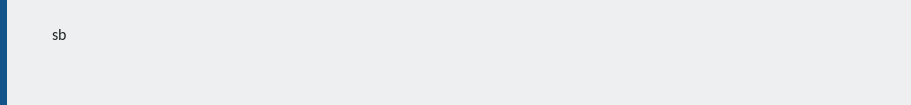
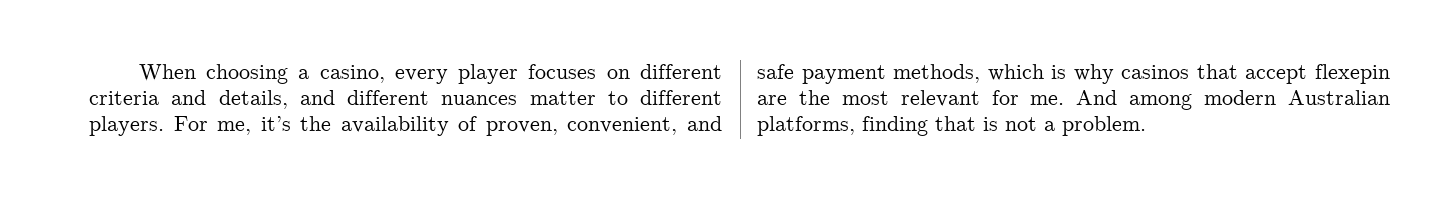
[52,29,66,40] sb -> [138,64,722,84] [89,90,722,109] [89,116,722,136] [757,64,1390,84] [757,90,1390,110] [757,116,1146,136] When choosing a casino, every player focuses on different criteria and details, and different nuances matter to different players. For me, it’s the availability of proven, convenient, and safe payment methods, which is why casinos that accept flexepin are the most relevant for me. And among modern Australian platforms, finding that is not a problem.

